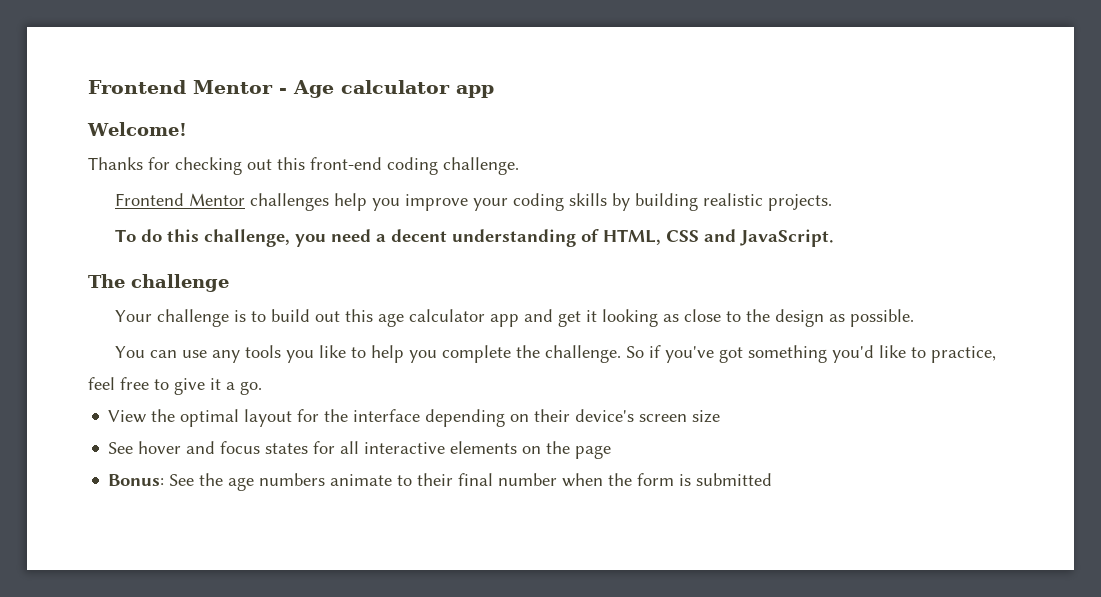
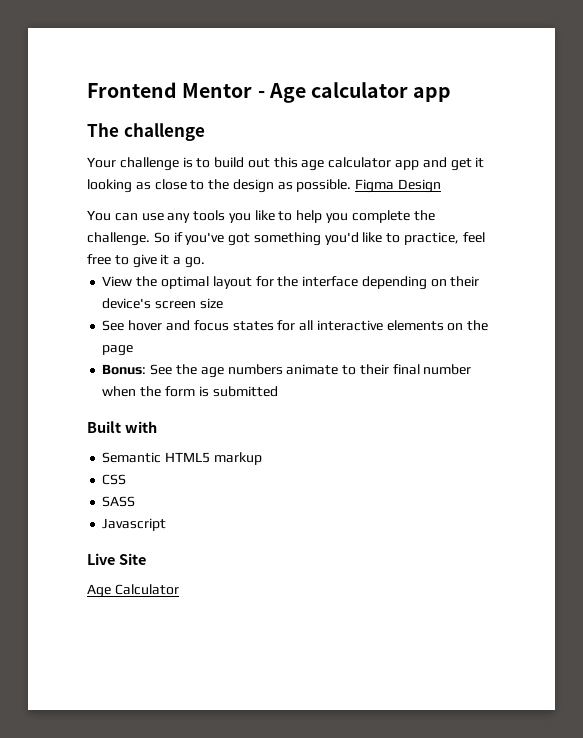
[87,122,187,136] [88,157,519,175] [114,193,832,211] [114,229,834,247] // Welcome! // Thanks for checking out this front-end coding challenge. // Frontend Mentor challenges help you improve your coding skills by building realistic projects. // To do this challenge, you need a decent understanding of HTML, CSS and JavaScript. -> (452, 94) none
(914, 318) none -> [355,179,442,193] Figma Design
(773, 479) none -> [87,421,157,433] [102,452,262,465] [102,474,127,485] [102,496,136,507] [102,518,167,531] [87,553,146,565] [87,584,179,598] // Built with // Semantic HTML5 markup // CSS // SASS // Javascript // Live Site // Age Calculator

